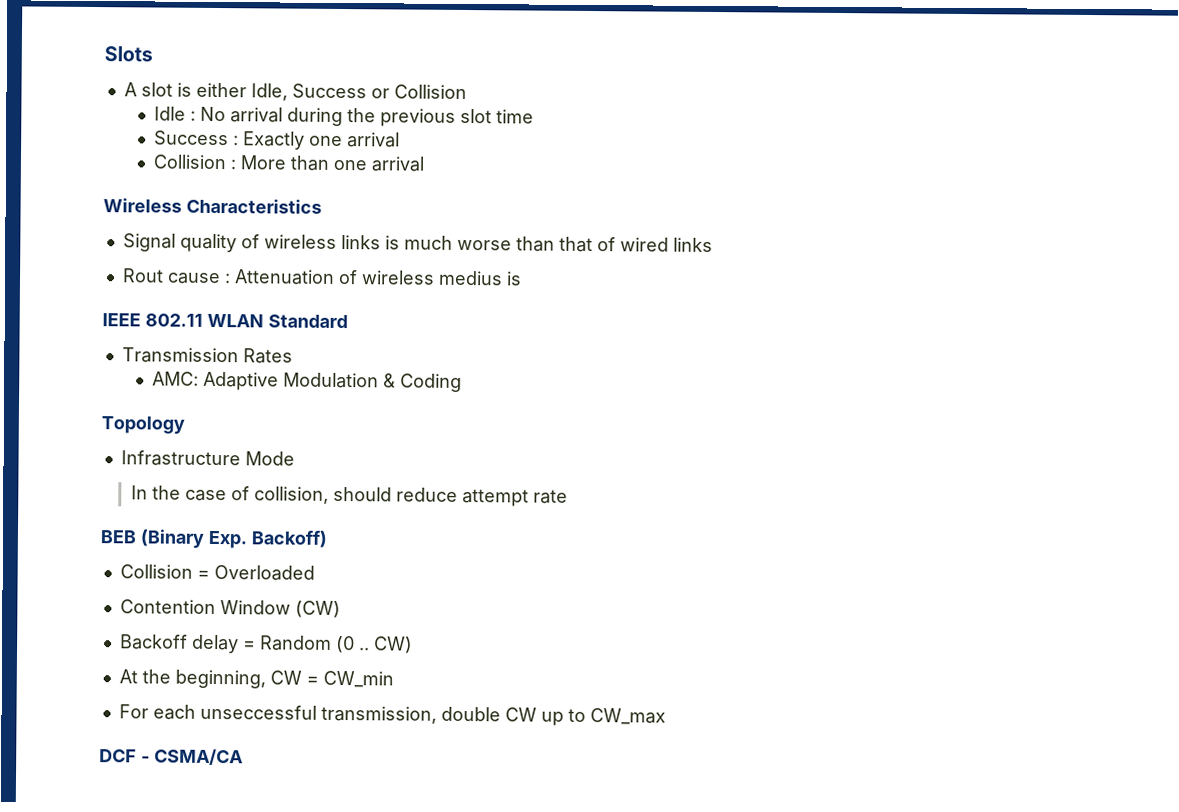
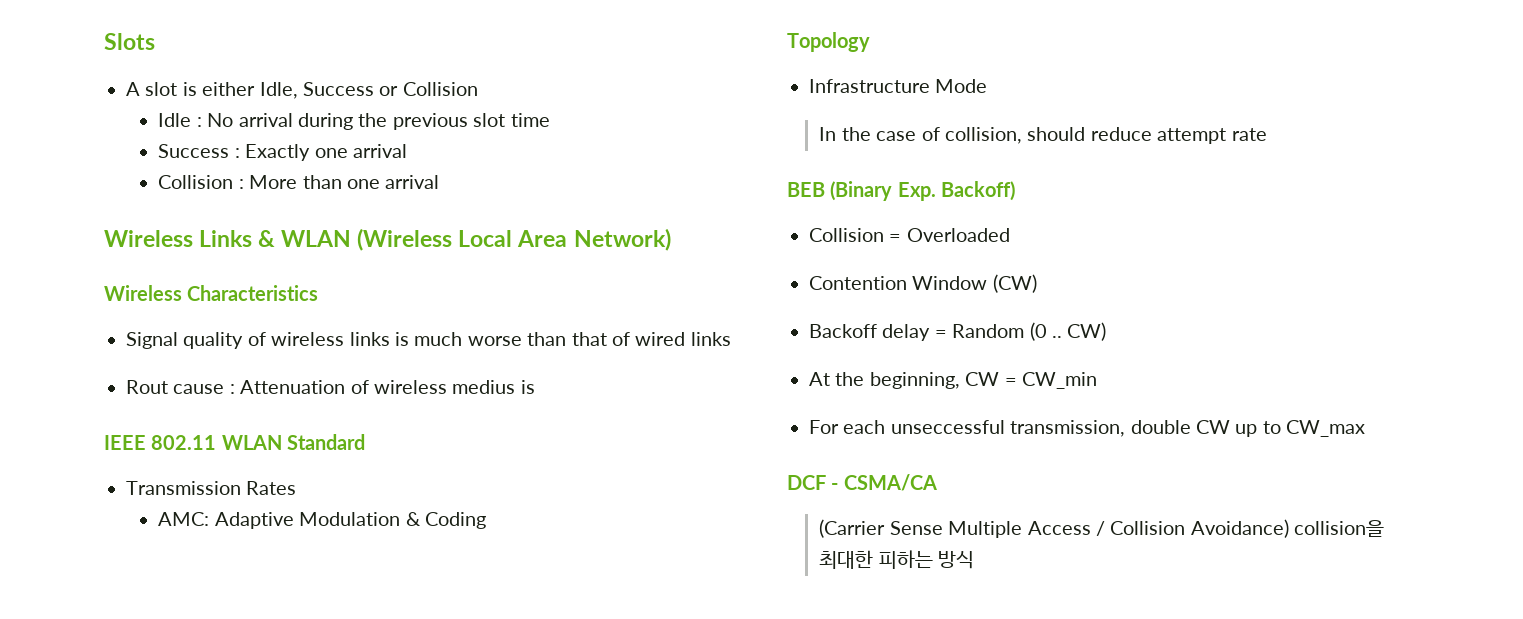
(424, 164) none -> [104,228,671,251] // Wireless Links & WLAN (Wireless Local Area Network)
(243, 757) none -> [819,519,1385,538] [819,550,975,569] // (Carrier Sense Multiple Access / Collision Avoidance) collision을 최대한 피하는 방식

